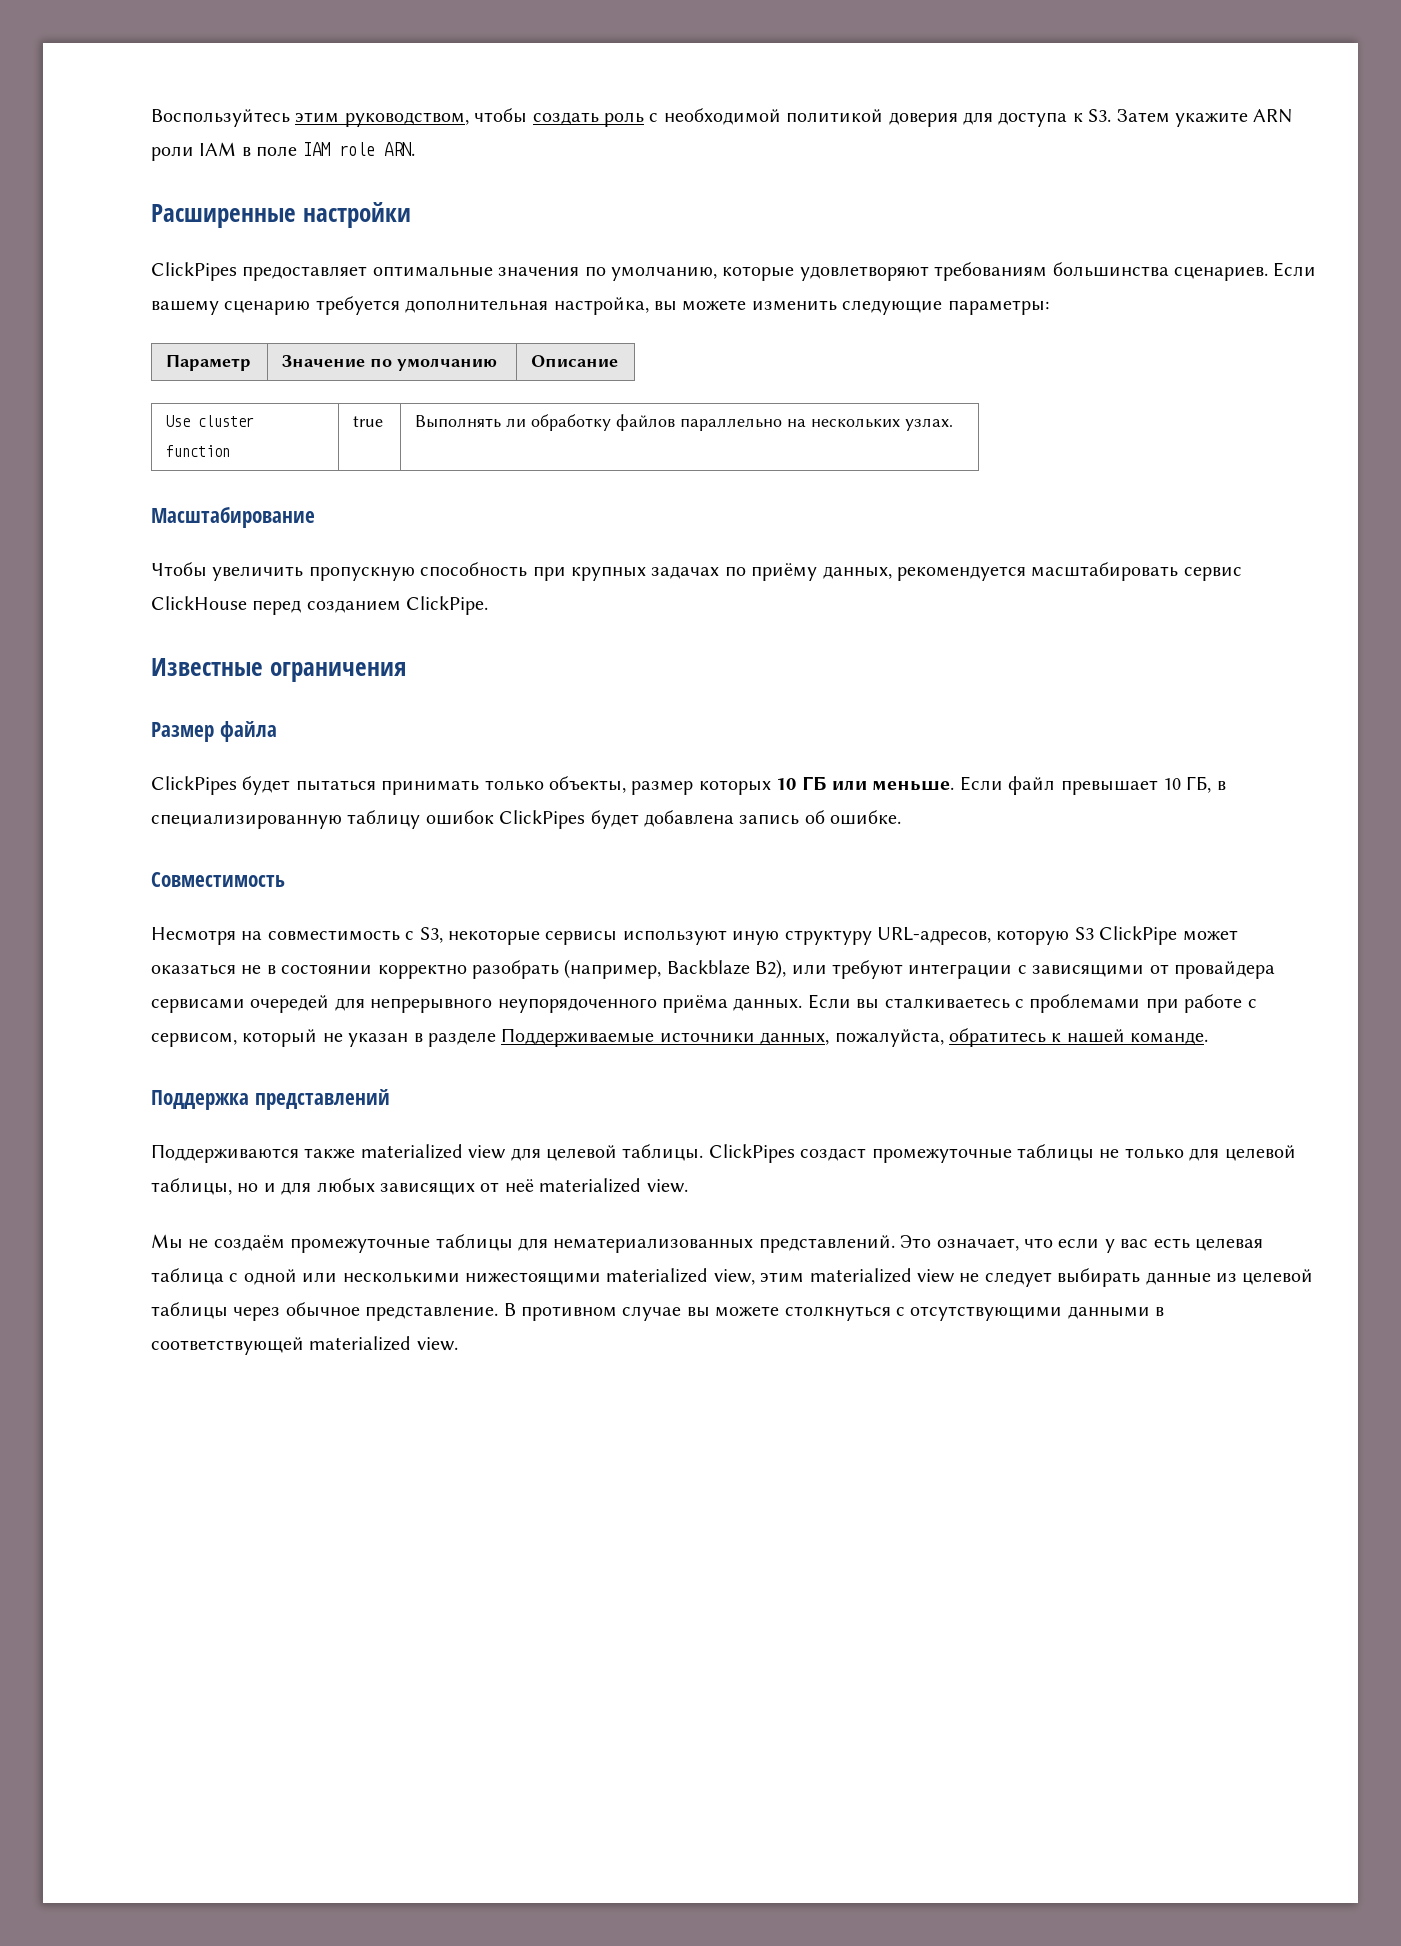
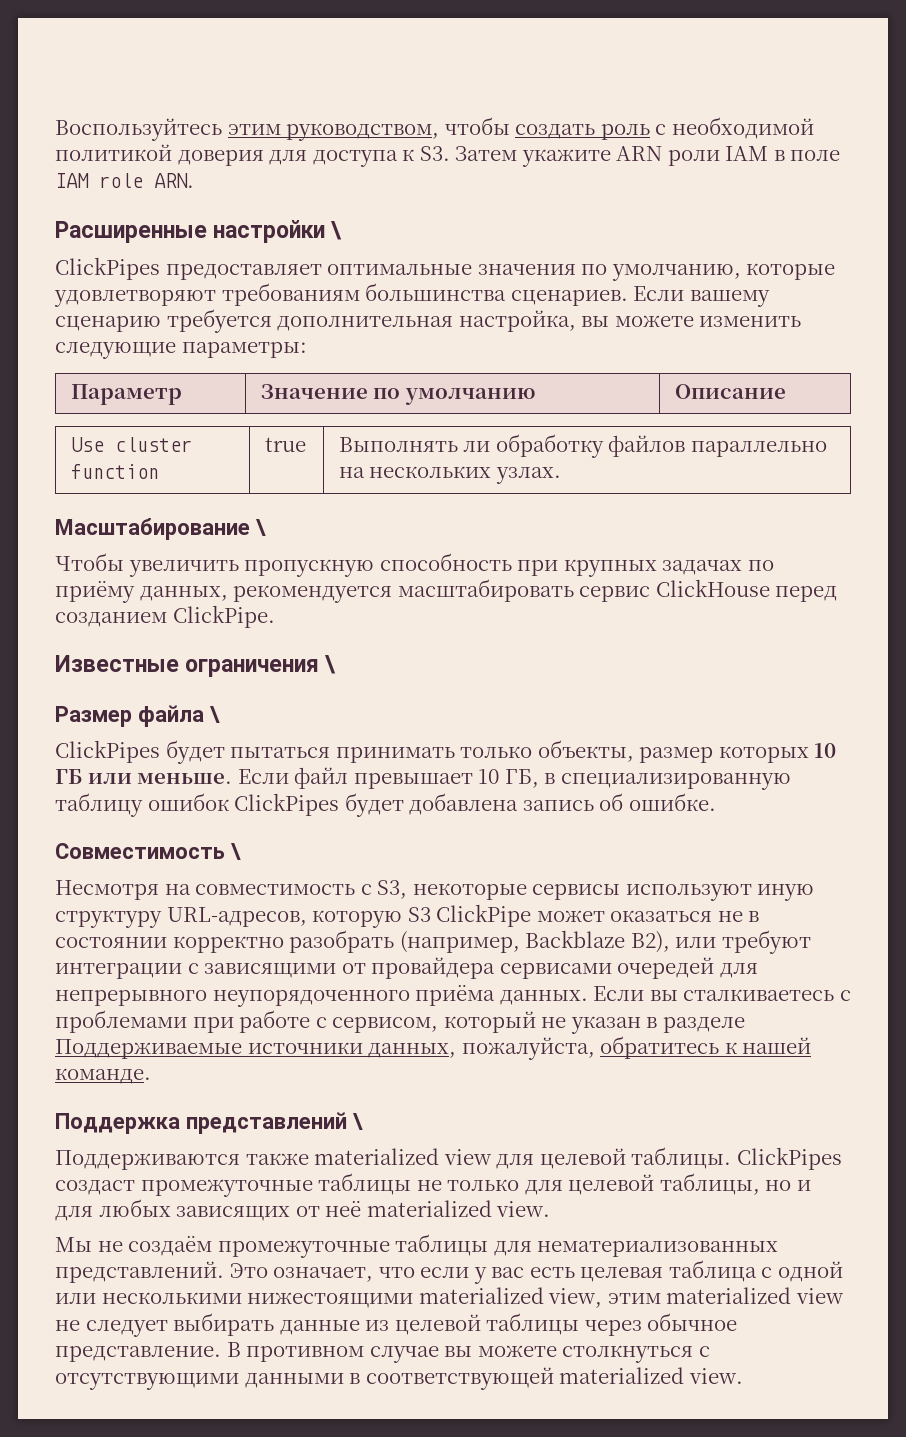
(411, 215) none -> [331,221,343,240] \
(315, 517) none -> [255,519,266,536] \
(406, 672) none -> [325,655,337,674] \
(277, 731) none -> [209,706,220,723] \
(285, 879) none -> [230,843,241,860] \
(390, 1099) none -> [352,1113,363,1130] \

